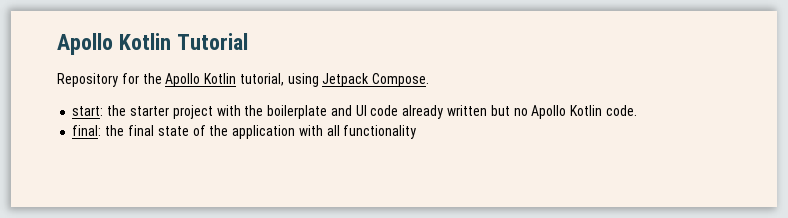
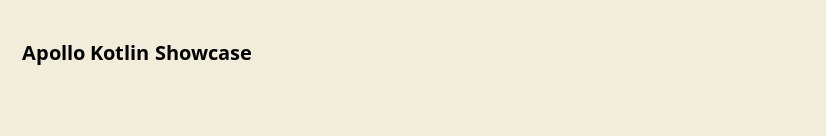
[57,33,248,55] [57,73,430,87] [72,105,637,119] [72,125,417,139] Apollo Kotlin Tutorial // Repository for the Apollo Kotlin tutorial, using Jetpack Compose. // start: the starter project with the boilerplate and UI code already written but no Apollo Kotlin code. // final: the final state of the application with all functionality -> [22,45,252,65] Apollo Kotlin Showcase

